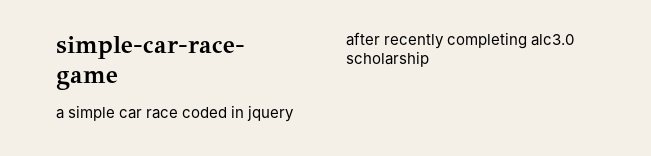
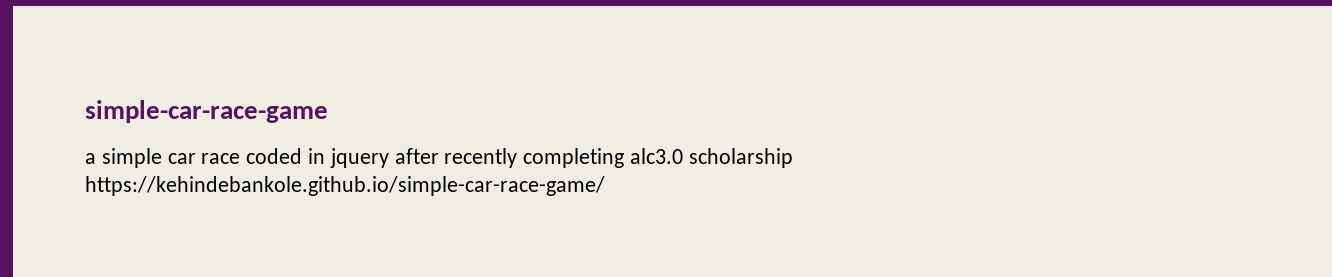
(429, 59) none -> [85,176,605,196] https://kehindebankole.github.io/simple-car-race-game/

